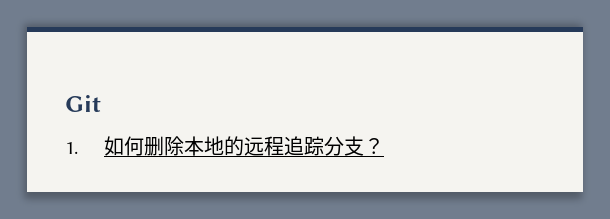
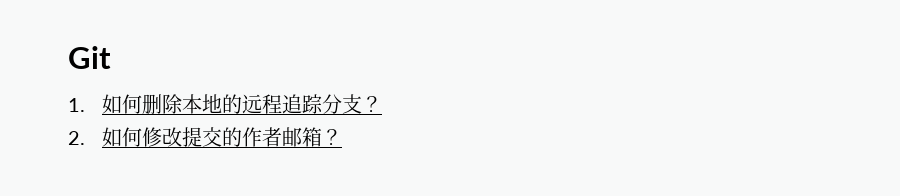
(385, 146) none -> [68,127,342,147] // 2.如何修改提交的作者邮箱？

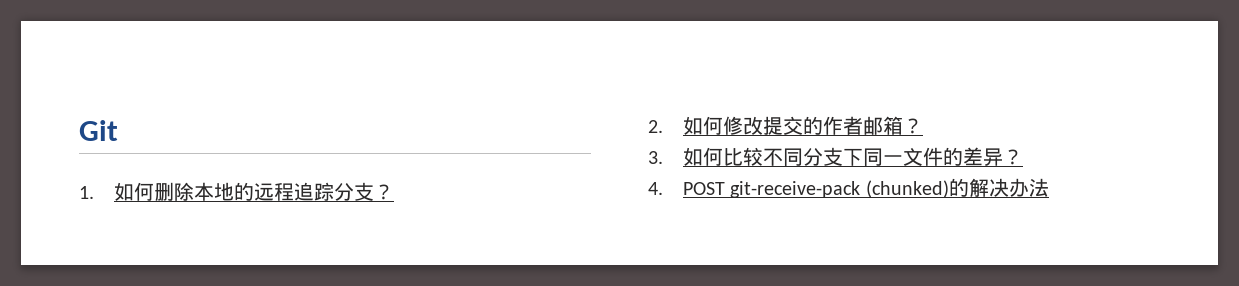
(342, 137) none -> [648,147,1023,166] [648,178,1049,198] // 3.如何比较不同分支下同一文件的差异？ // 4. POST git-receive-pack (chunked)的解决办法

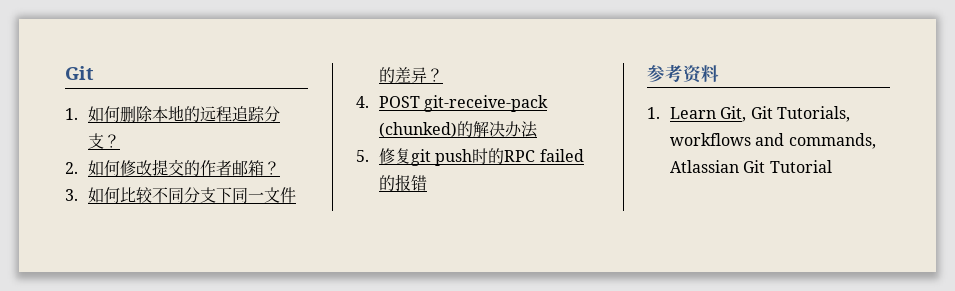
(1049, 187) none -> [356,148,584,166] [378,174,427,191] [647,64,719,83] [647,106,850,122] [669,133,876,149] [669,160,832,173] // 5.修复git push时的RPC failed的报错 // 参考资料 // 1. Learn Git, Git Tutorials, workflows and commands, Atlassian Git Tutorial

